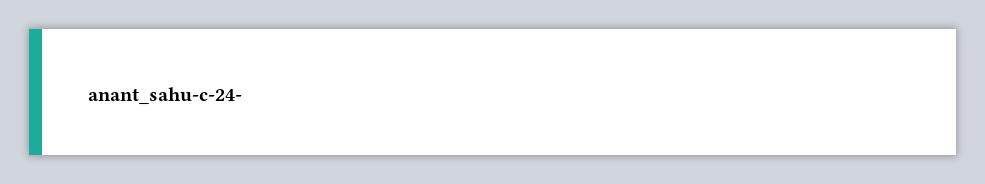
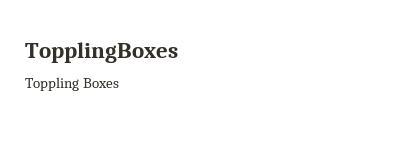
[88,87,242,105] anant_sahu-c-24- -> [25,42,178,63] [25,77,119,91] TopplingBoxes // Toppling Boxes

